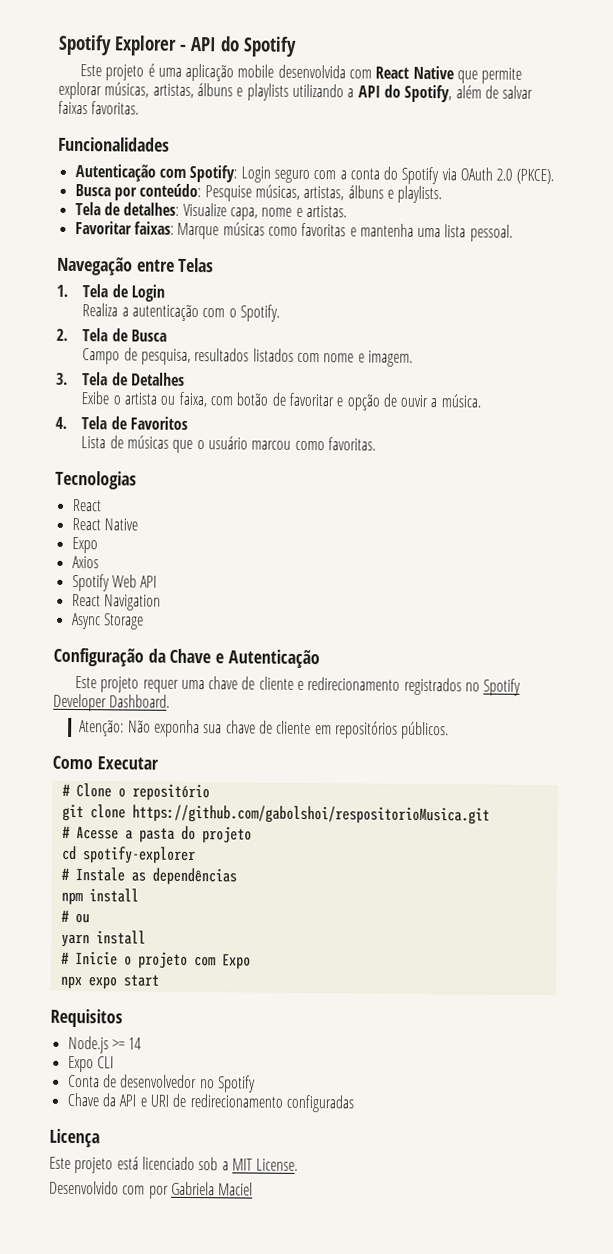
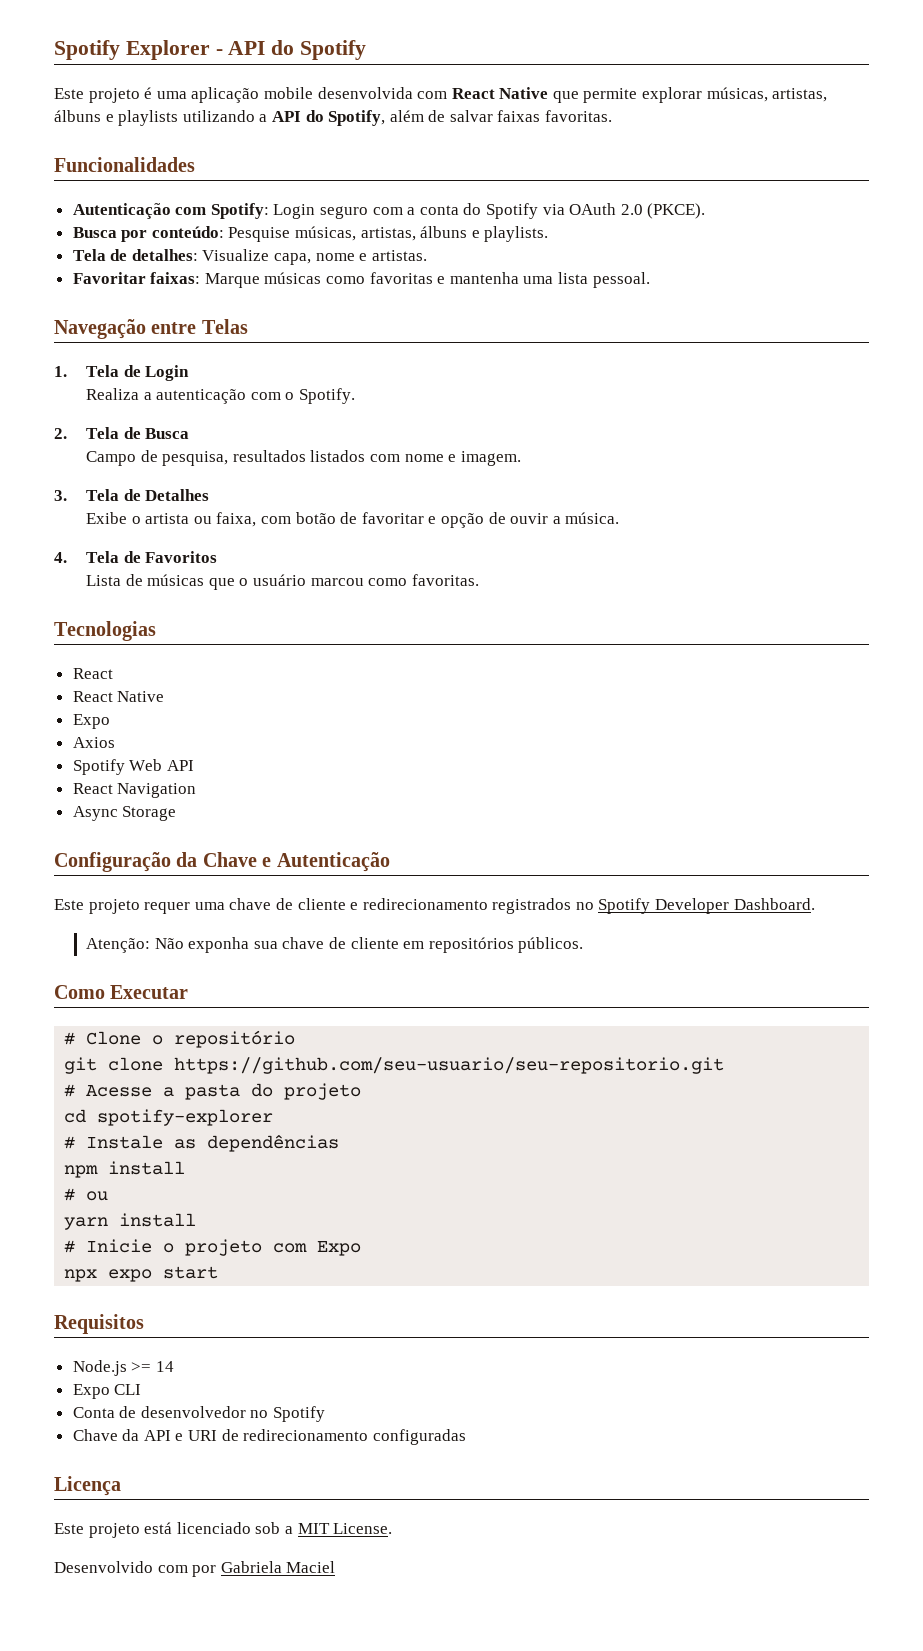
[131,804,490,825] https://github.com/gabolshoi/respositorioMusica.git -> [174,1057,725,1074] https://github.com/seu-usuario/seu-repositorio.git

